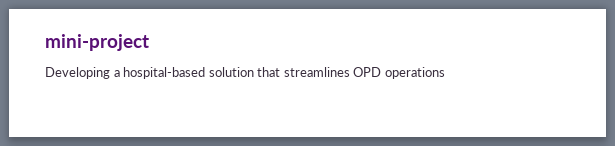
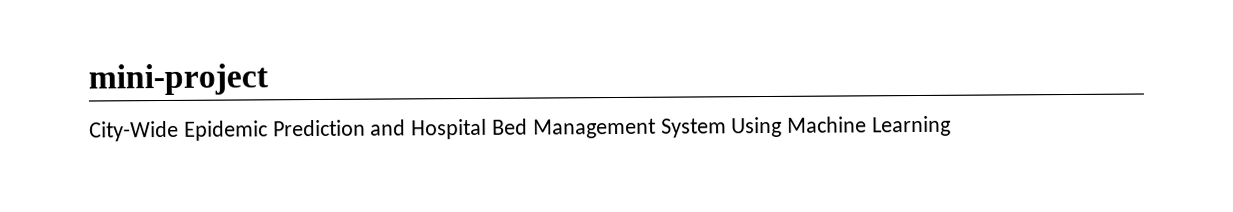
[45,67,445,79] Developing a hospital-based solution that streamlines OPD operations -> [89,115,952,142] City-Wide Epidemic Prediction and Hospital Bed Management System Using Machine Learning

